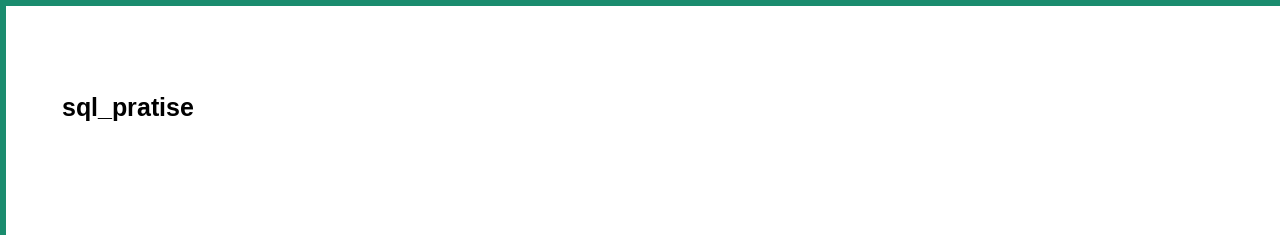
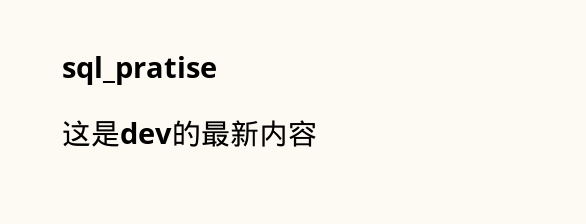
(194, 109) none -> [62,120,317,147] // 这是dev的最新内容

